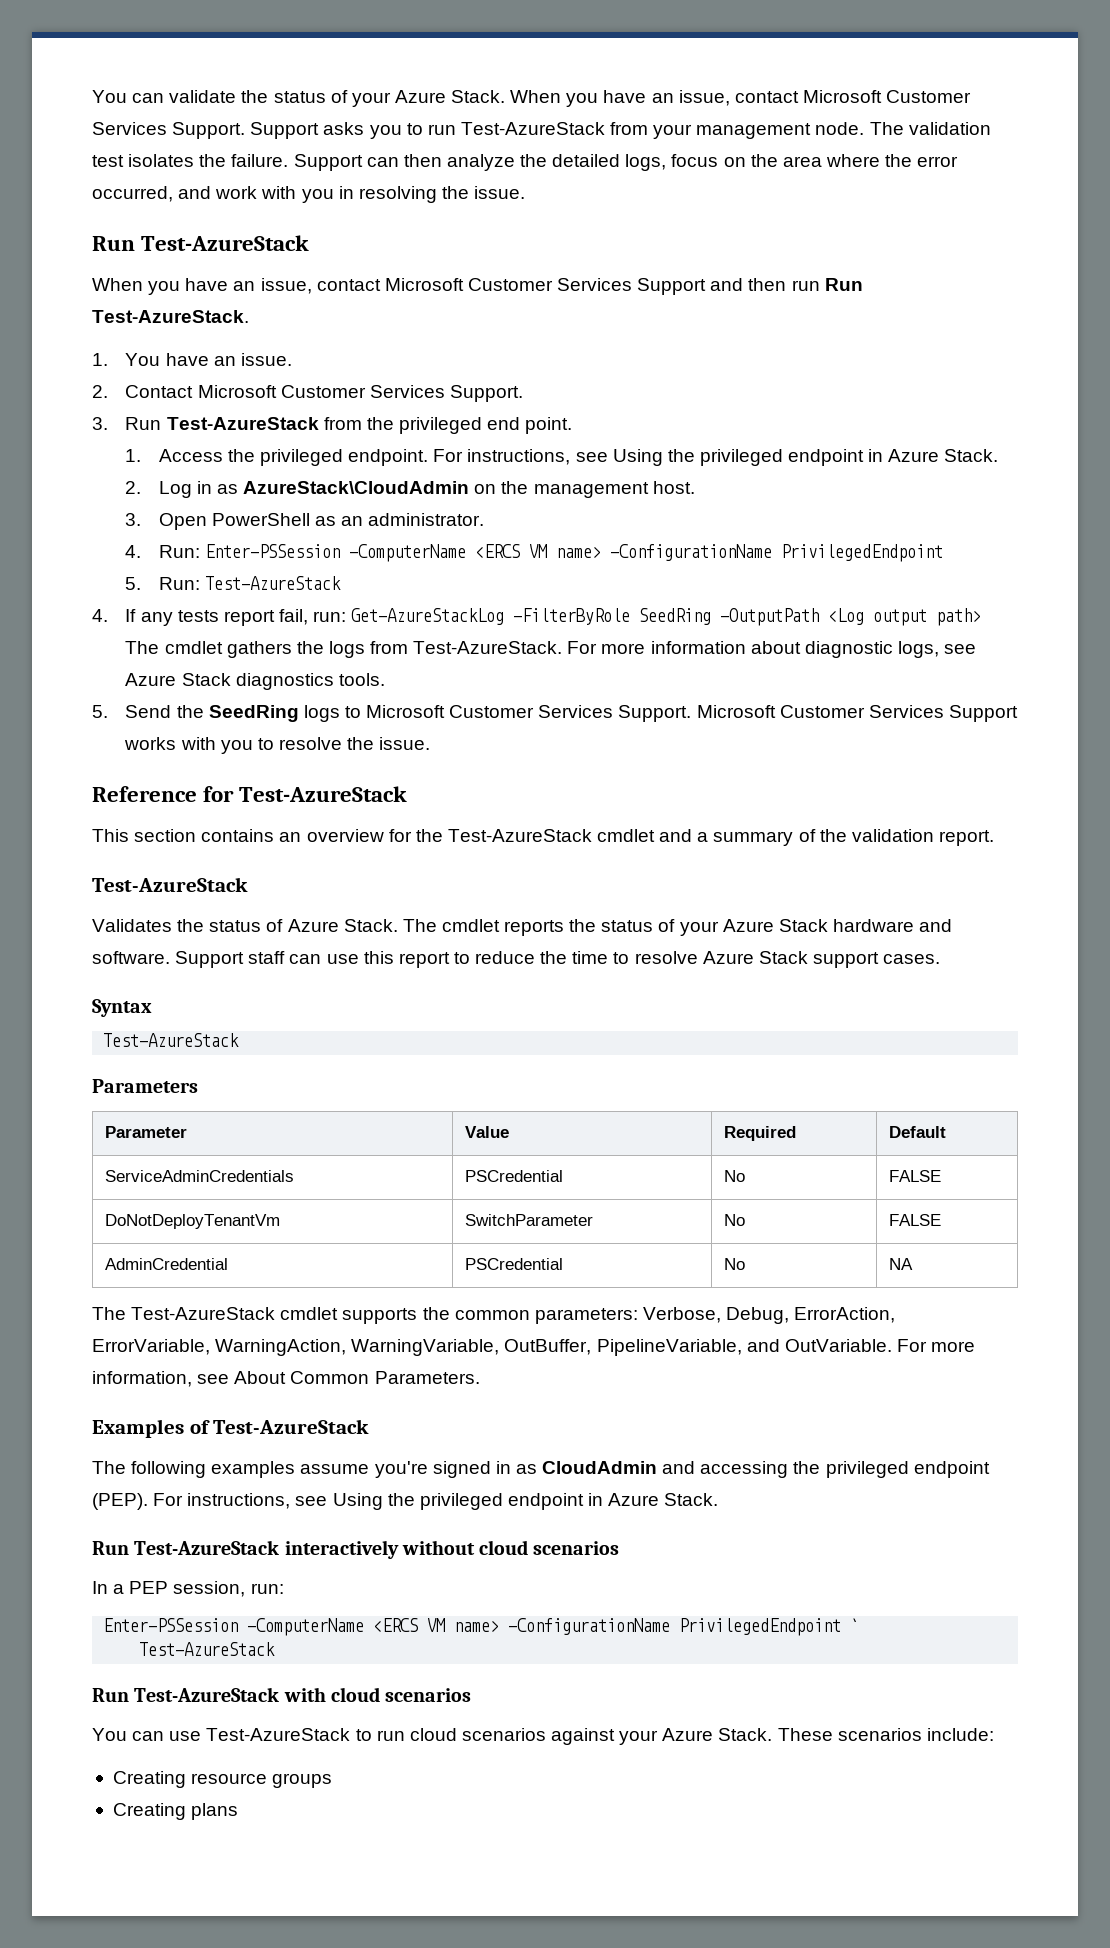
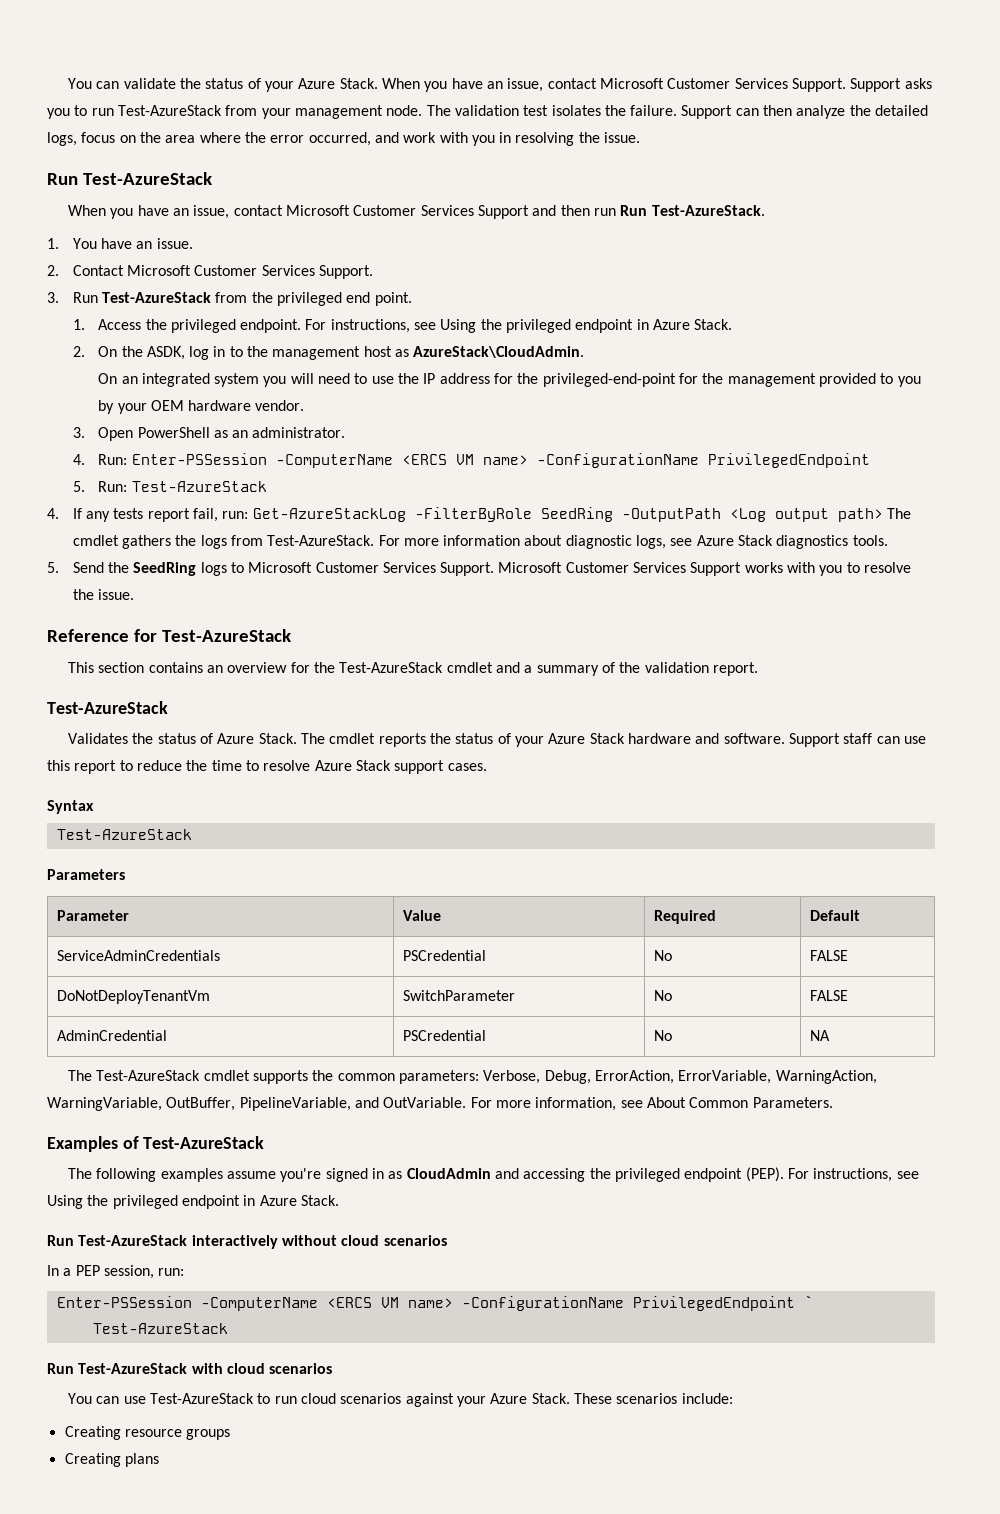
[158,481,695,498] Log in as AzureStack\CloudAdmin on the management host. -> [98,346,585,360] [98,373,921,387] [98,400,305,414] On the ASDK, log in to the management host as AzureStack\CloudAdmin. // On an integrated system you will need to use the IP address for the privileged-end-point for the management provided to you by your OEM hardware vendor.

